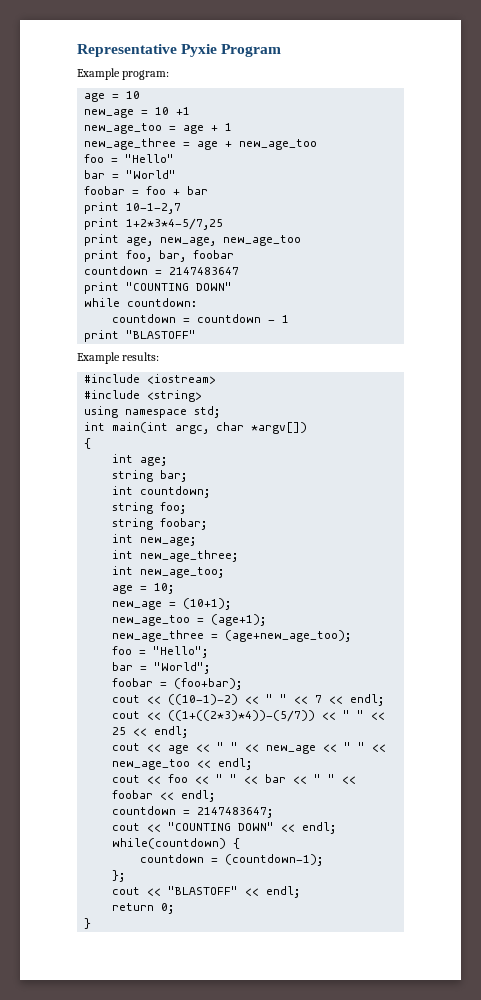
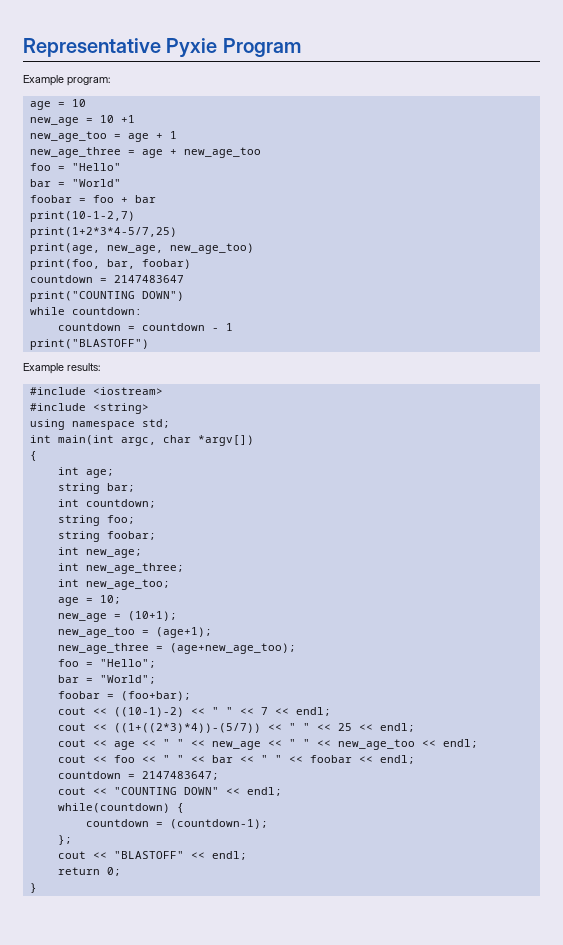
[84,202,182,214] [84,218,224,230] [84,234,302,246] [84,250,235,262] print 10-1-2,7 // print 1+2*3*4-5/7,25 // print age, new_age, new_age_too // print foo, bar, foobar -> [29,211,135,222] [29,227,177,238] [29,243,254,254] [29,259,191,270] print(10-1-2,7) // print(1+2*3*4-5/7,25) // print(age, new_age, new_age_too) // print(foo, bar, foobar)
[84,282,233,294] print "COUNTING DOWN" -> [29,291,184,302] print("COUNTING DOWN")
[84,330,197,342] print "BLASTOFF" -> [29,339,149,350] print("BLASTOFF")

